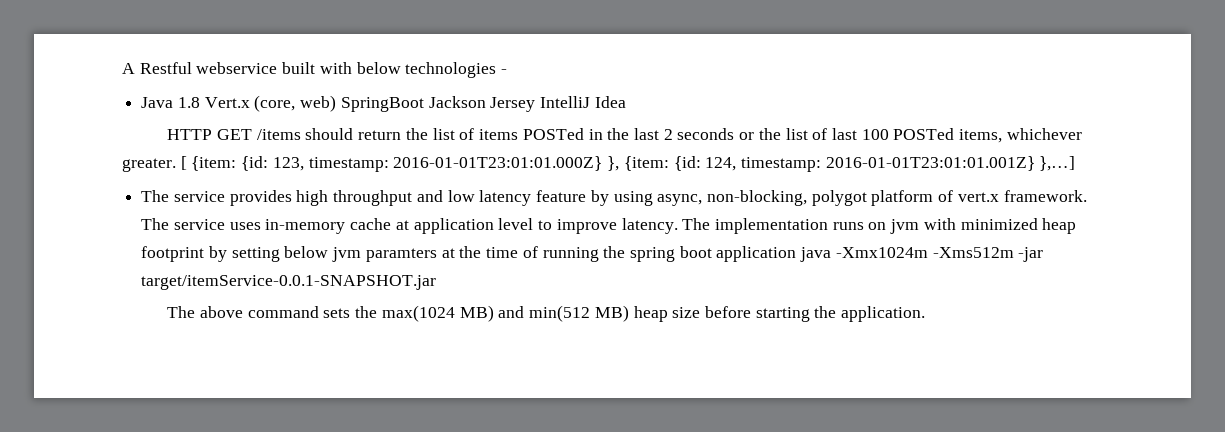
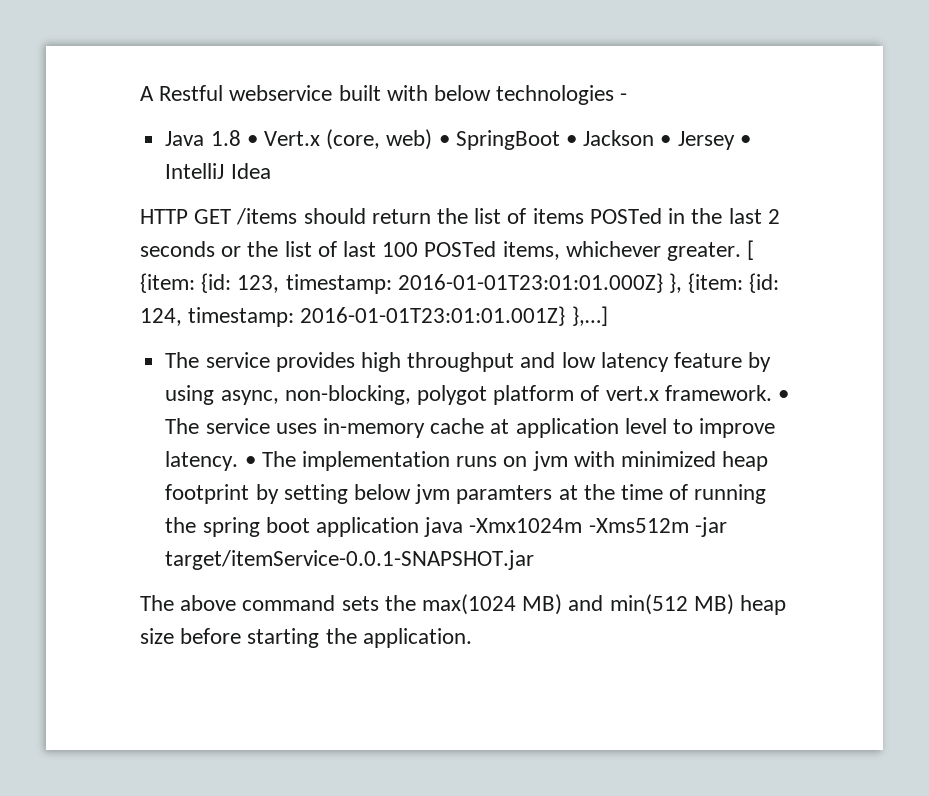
(200, 102) none -> [246,135,258,146] •
[340,96,536,112] SpringBoot Jackson Jersey -> [438,130,751,150] • SpringBoot • Jackson • Jersey •
(1087, 196) none -> [777,390,789,401] •
(678, 226) none -> [244,456,256,467] •

